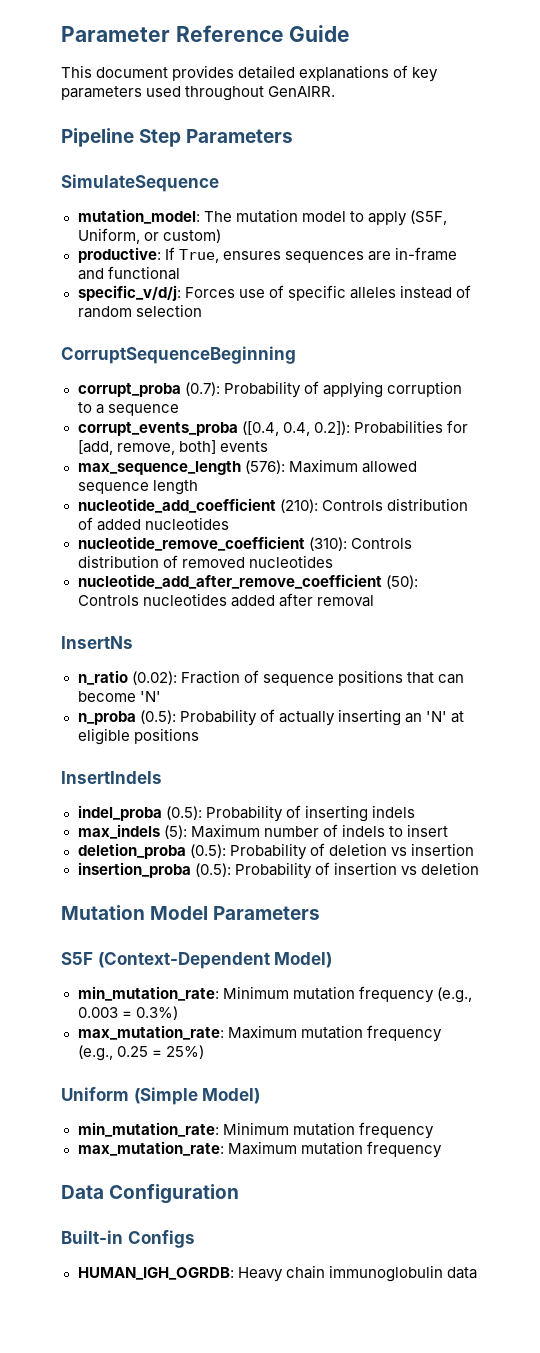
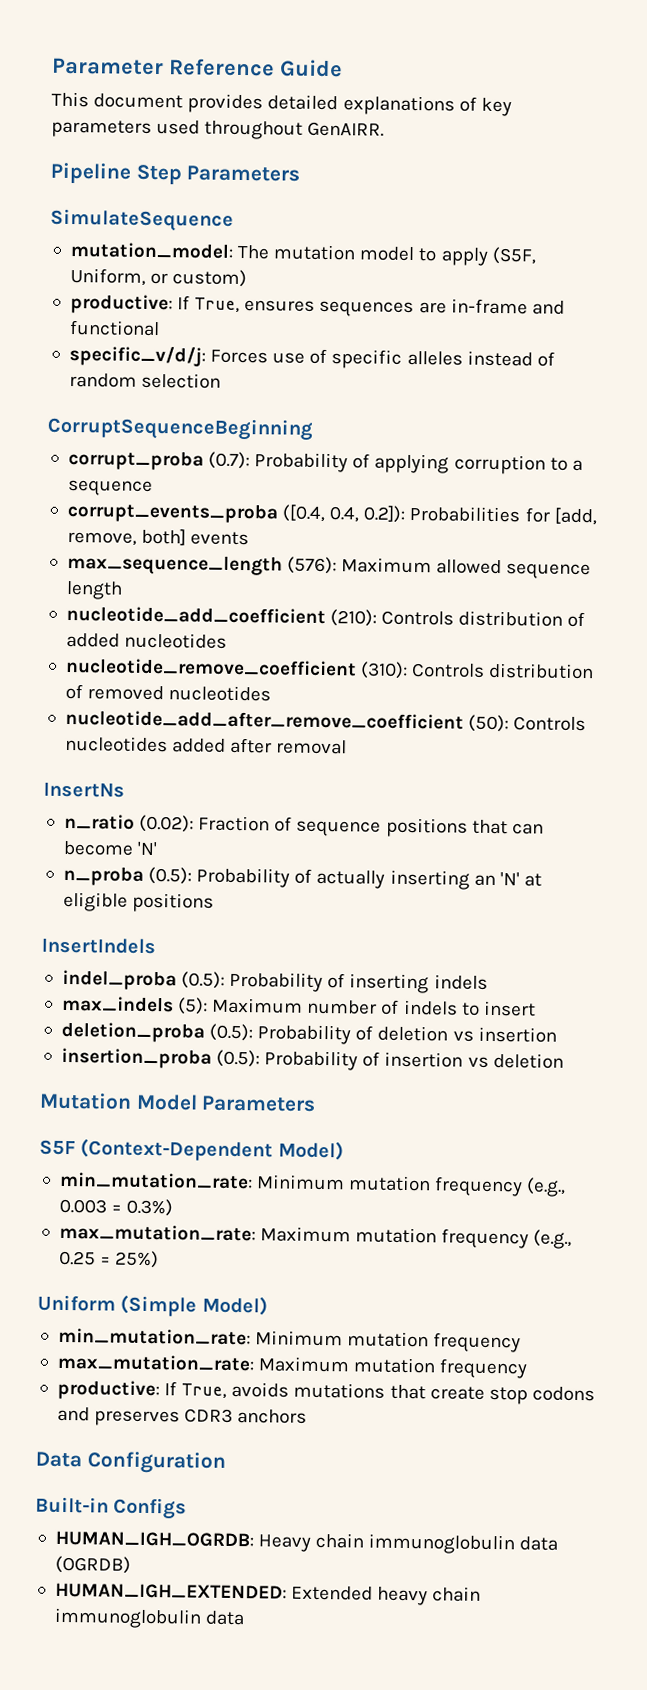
(442, 1149) none -> [56,1379,595,1405] [56,1406,308,1427] // productive: If True, avoids mutations that create stop codons and preserves CDR3 anchors
(477, 1273) none -> [54,1555,131,1574] [54,1582,482,1606] [53,1607,246,1629] (OGRDB) // HUMAN_IGH_EXTENDED: Extended heavy chain immunoglobulin data

